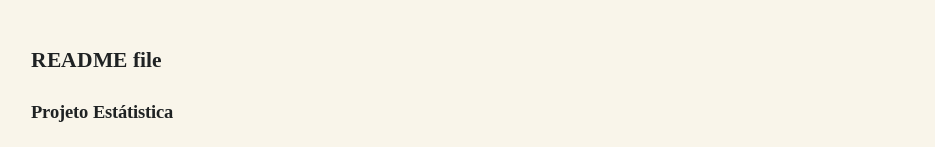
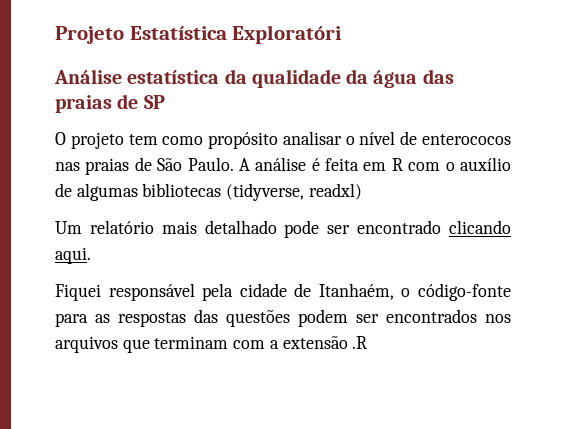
[31,52,162,67] [31,105,173,122] README file // Projeto Estátistica -> [55,25,343,44] [54,69,454,88] [55,94,165,113] [55,131,511,149] [55,157,511,175] [55,183,362,201] [55,220,511,238] [55,247,91,264] [55,283,511,301] [55,309,511,327] [55,336,368,353] Projeto Estatística Exploratóri // Análise estatística da qualidade da água das praias de SP // O projeto tem como propósito analisar o nível de enterococos nas praias de São Paulo. A análise é feita em R com o auxílio de algumas bibliotecas (tidyverse, readxl) // Um relatório mais detalhado pode ser encontrado clicando aqui. // Fiquei responsável pela cidade de Itanhaém, o código-fonte para as respostas das questões podem ser encontrados nos arquivos que terminam com a extensão .R

